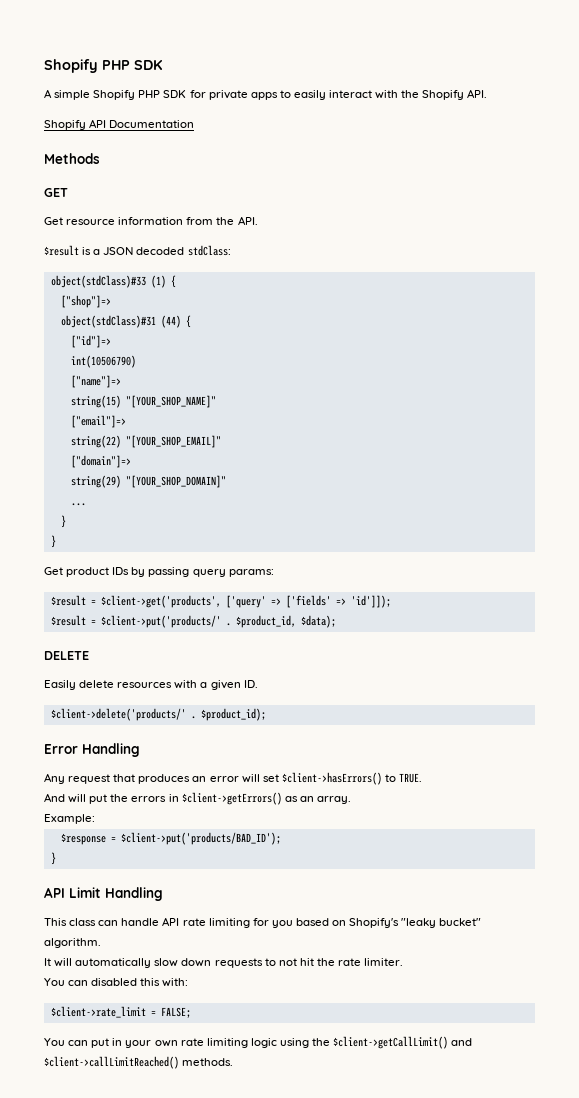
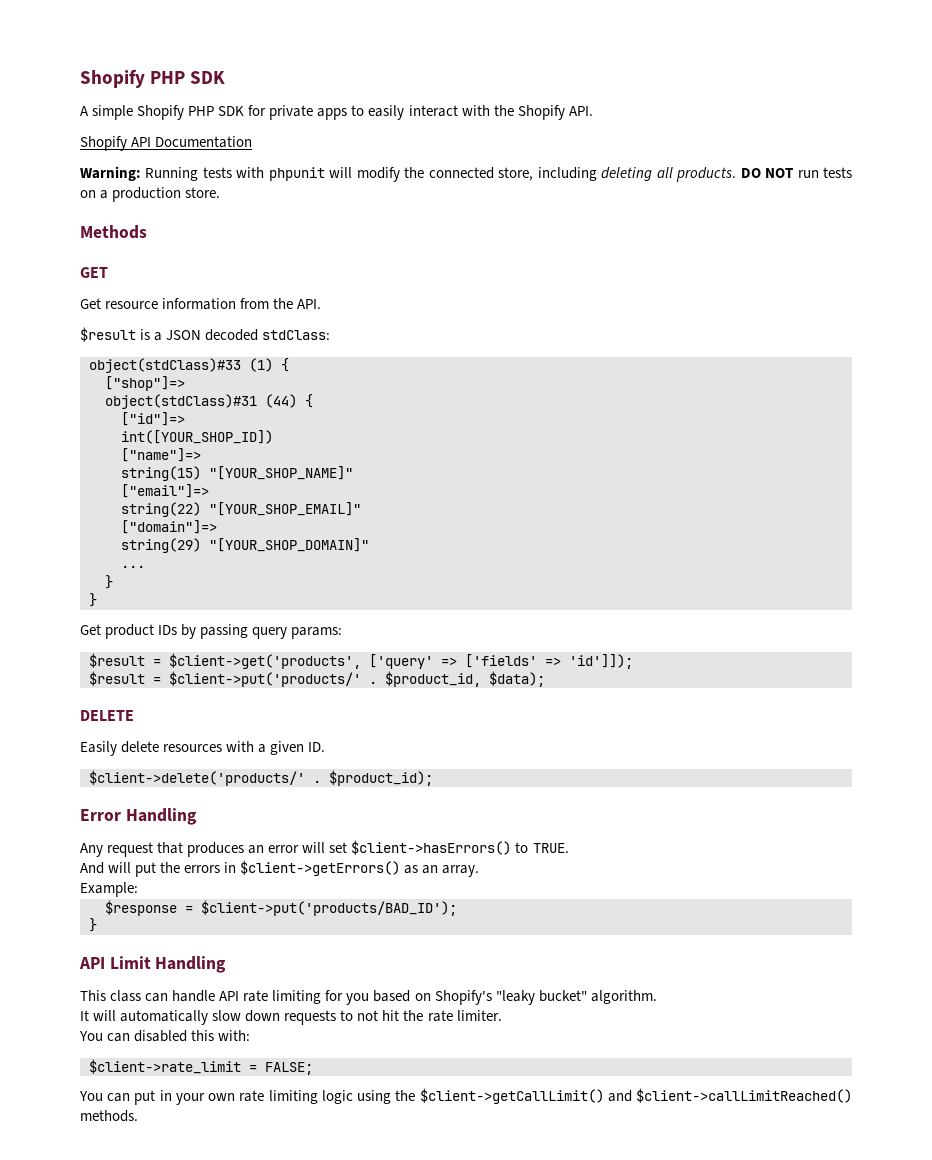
(195, 124) none -> [80,166,853,182] [80,187,221,202] // Warning: Running tests with phpunit will modify the connected store, including deleting all products. DO NOT run tests on a production store.
[70,355,136,368] int(10506790) -> [121,430,273,444] int([YOUR_SHOP_ID])

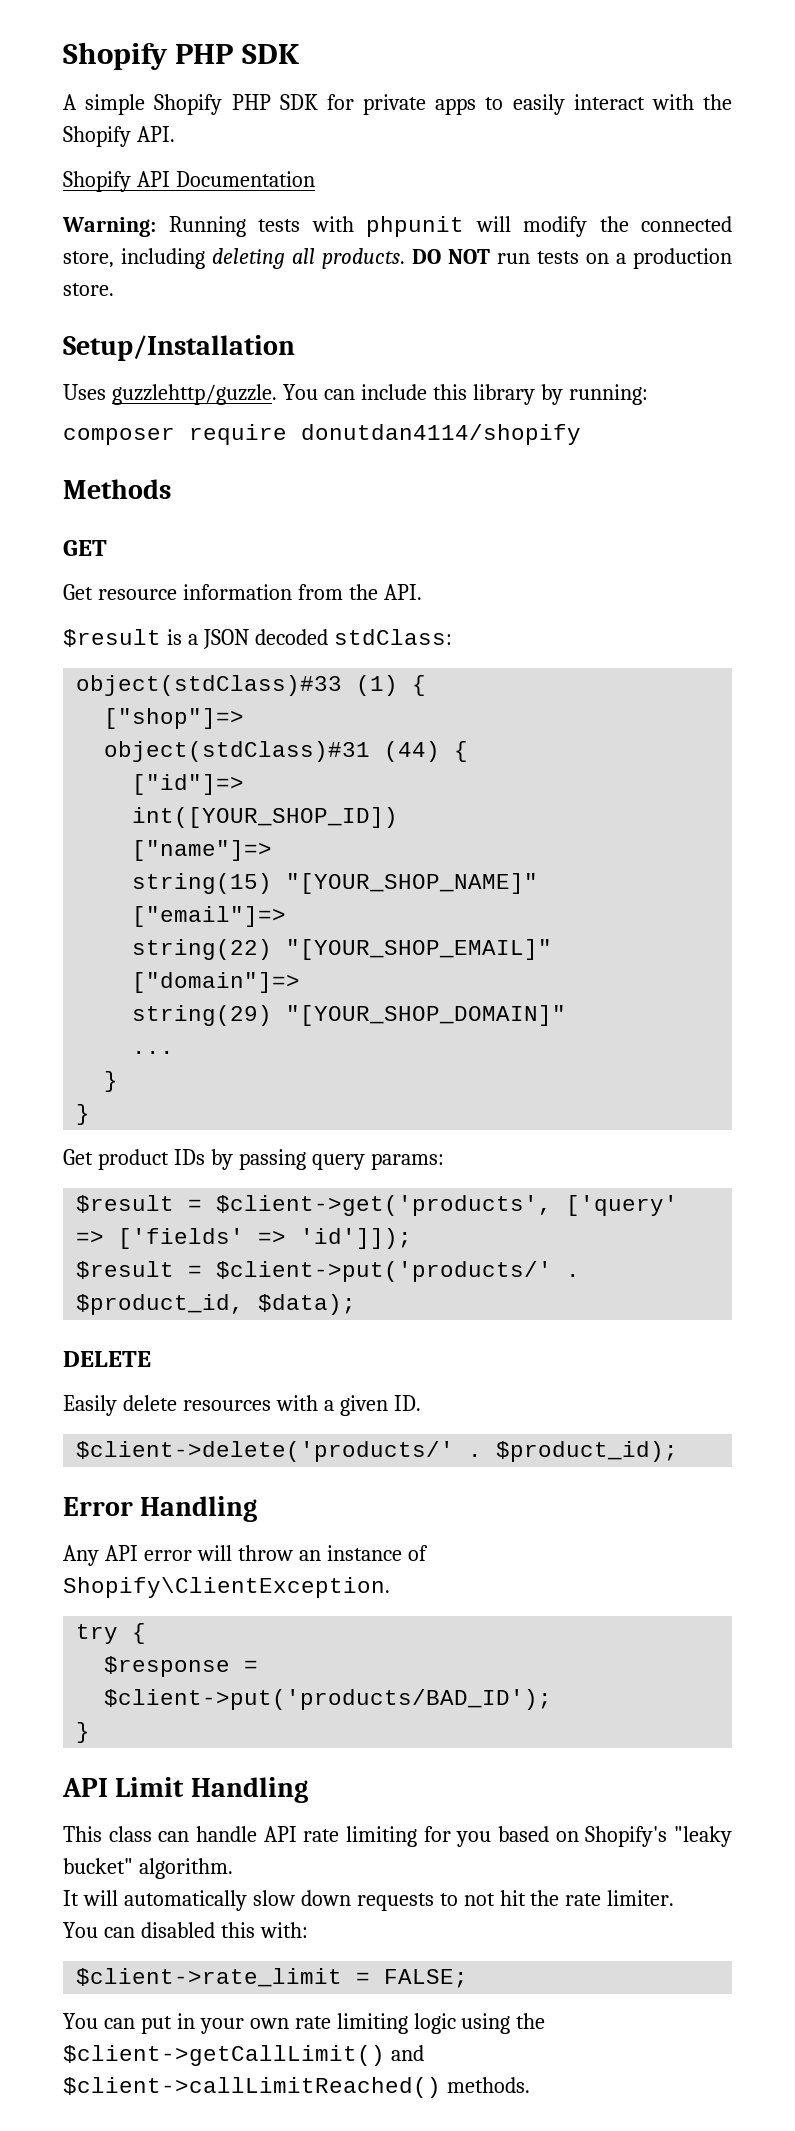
(221, 192) none -> [63,335,295,361] [63,384,648,405] [63,424,581,445] // Setup/Installation // Uses guzzlehttp/guzzle. You can include this library by running: // composer require donutdan4114/shopify
[107,840,569,857] [80,860,480,877] [80,882,138,897] request that produces an error will set $client->hasErrors() to TRUE. // And will put the errors in $client->getErrors() as an array. // Example: -> [104,1545,428,1561] [63,1577,390,1598] [76,1623,147,1644] API error will throw an instance of Shopify\ClientException. // try {

